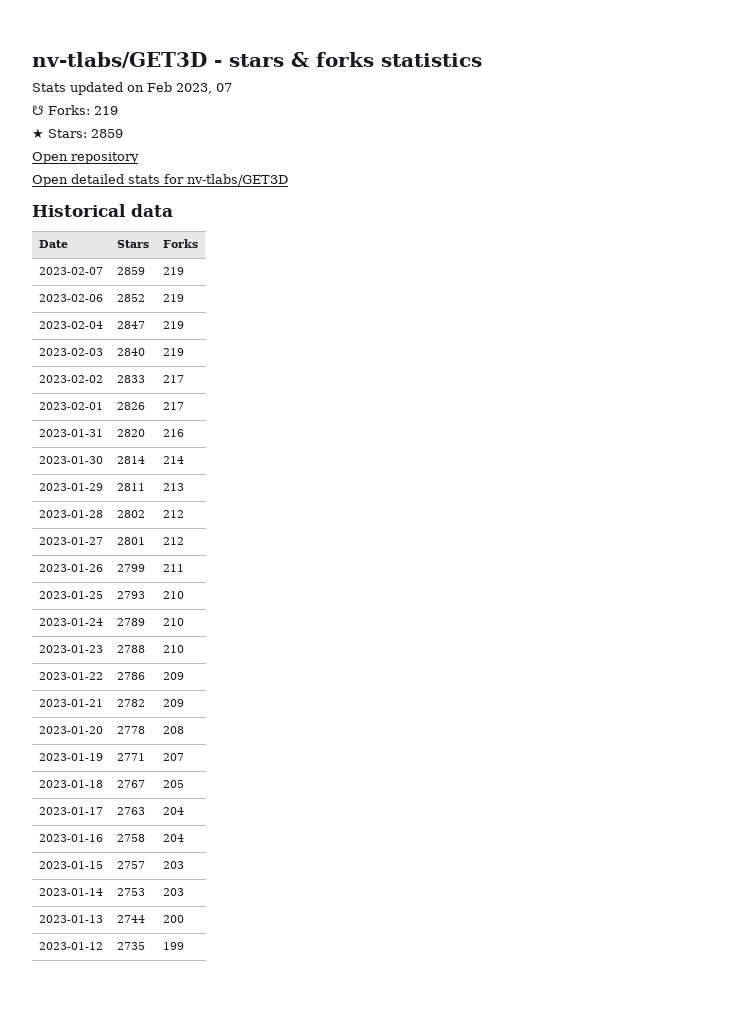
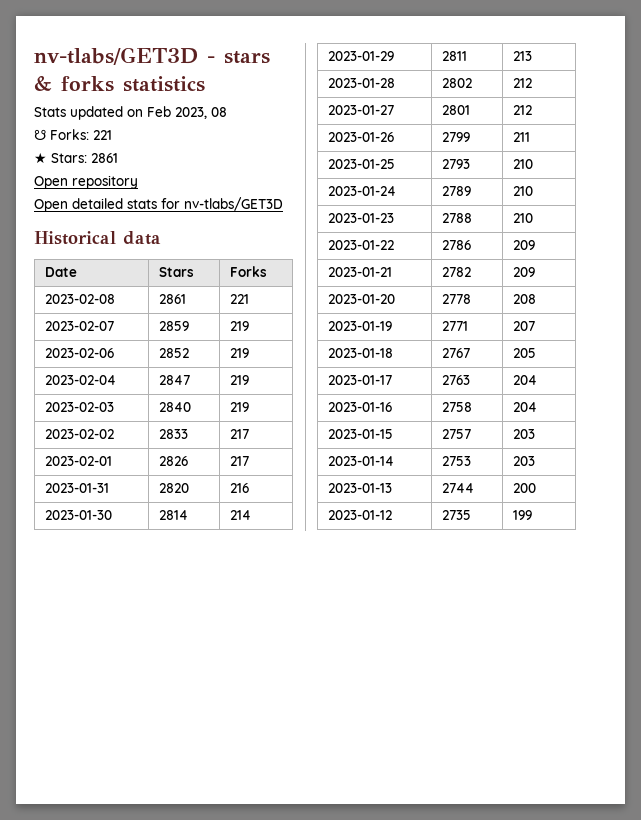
[216,83,232,92] 07 -> [211,107,227,117] 08
[94,106,118,115] 219 -> [93,130,112,140] 221
[91,129,123,138] 2859 -> [91,153,118,163] 2861
(198, 243) none -> [44,294,115,304] [158,294,186,304] [229,294,249,304] // 2023-02-08 | 2861 | 221

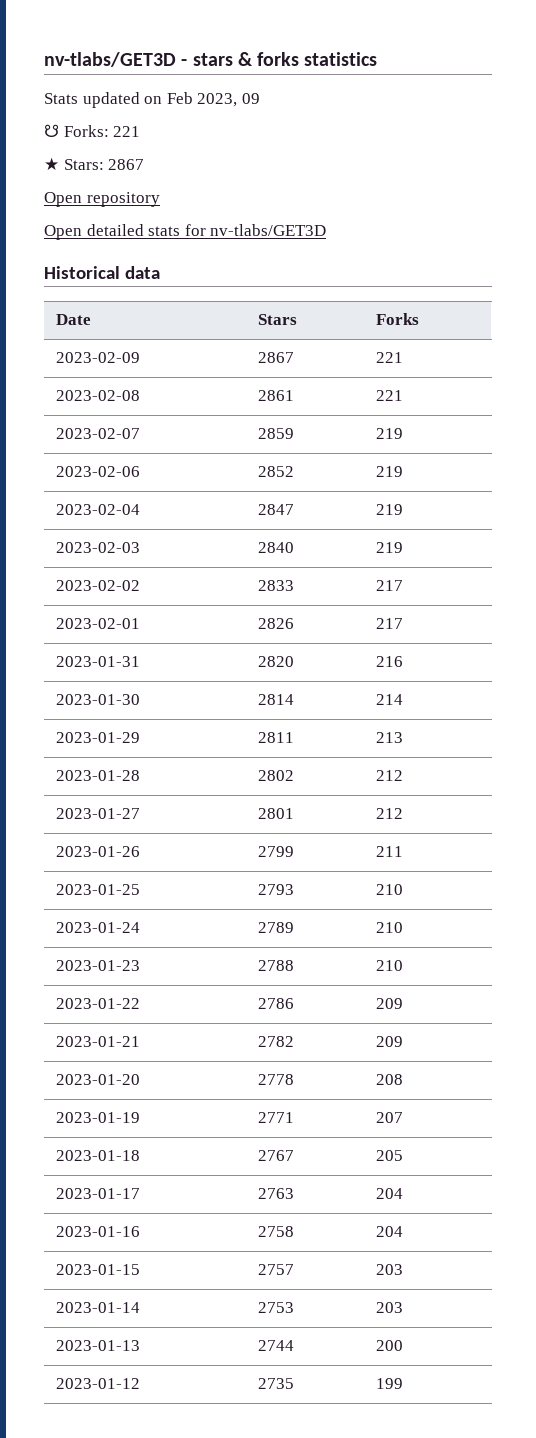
[211,107,227,117] 08 -> [241,93,260,104] 09
[91,153,118,163] 2861 -> [108,159,145,170] 2867
(267, 271) none -> [56,352,141,363] [258,352,295,363] [376,352,404,363] // 2023-02-09 | 2867 | 221

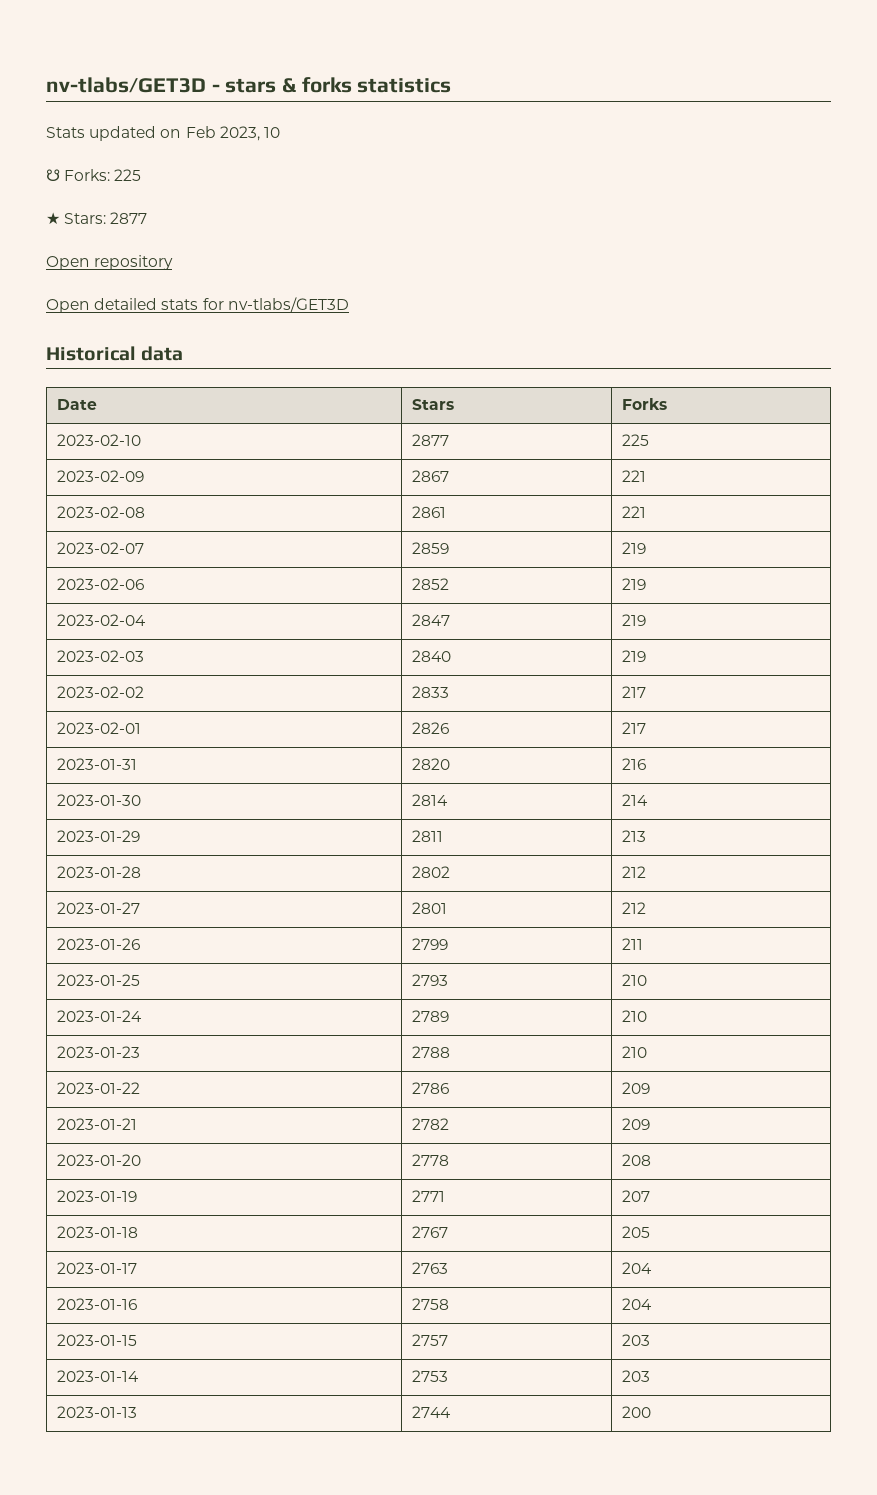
[241,93,260,104] 09 -> [263,127,280,138] 10
[113,126,141,137] 221 -> [114,169,142,181] 225
[108,159,145,170] 2867 -> [110,212,148,224] 2877
(420, 319) none -> [57,434,142,446] [412,434,450,446] [622,434,650,446] // 2023-02-10 | 2877 | 225
[56,1378,141,1389] [258,1378,295,1389] [376,1378,404,1389] // 2023-01-12 | 2735 | 199 -> (652, 1412) none

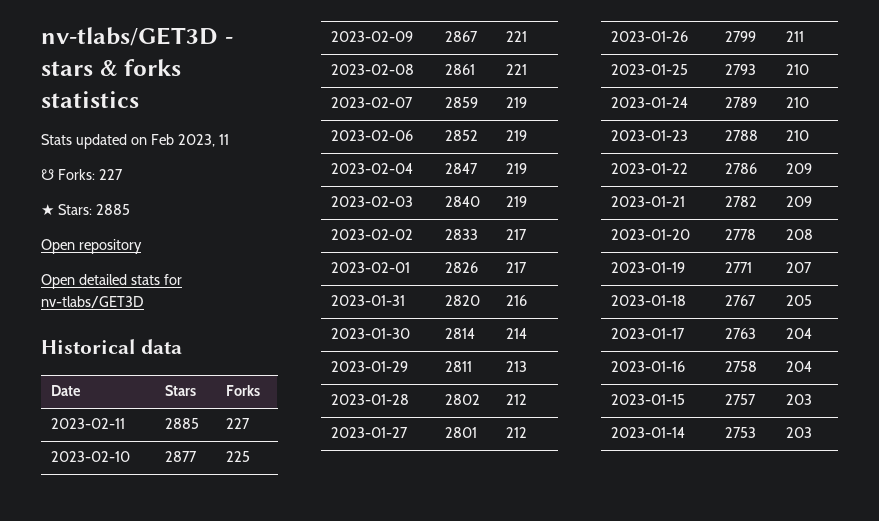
[263,127,280,138] 10 -> [218,134,229,145] 11
[114,169,142,181] 225 -> [98,169,123,180] 227
[110,212,148,224] 2877 -> [95,204,130,215] 2885
(668, 404) none -> [50,418,125,429] [164,418,199,429] [225,418,250,429] // 2023-02-11 | 2885 | 227
[57,1406,138,1418] [412,1406,452,1418] [622,1406,652,1418] // 2023-01-13 | 2744 | 200 -> (812, 432) none

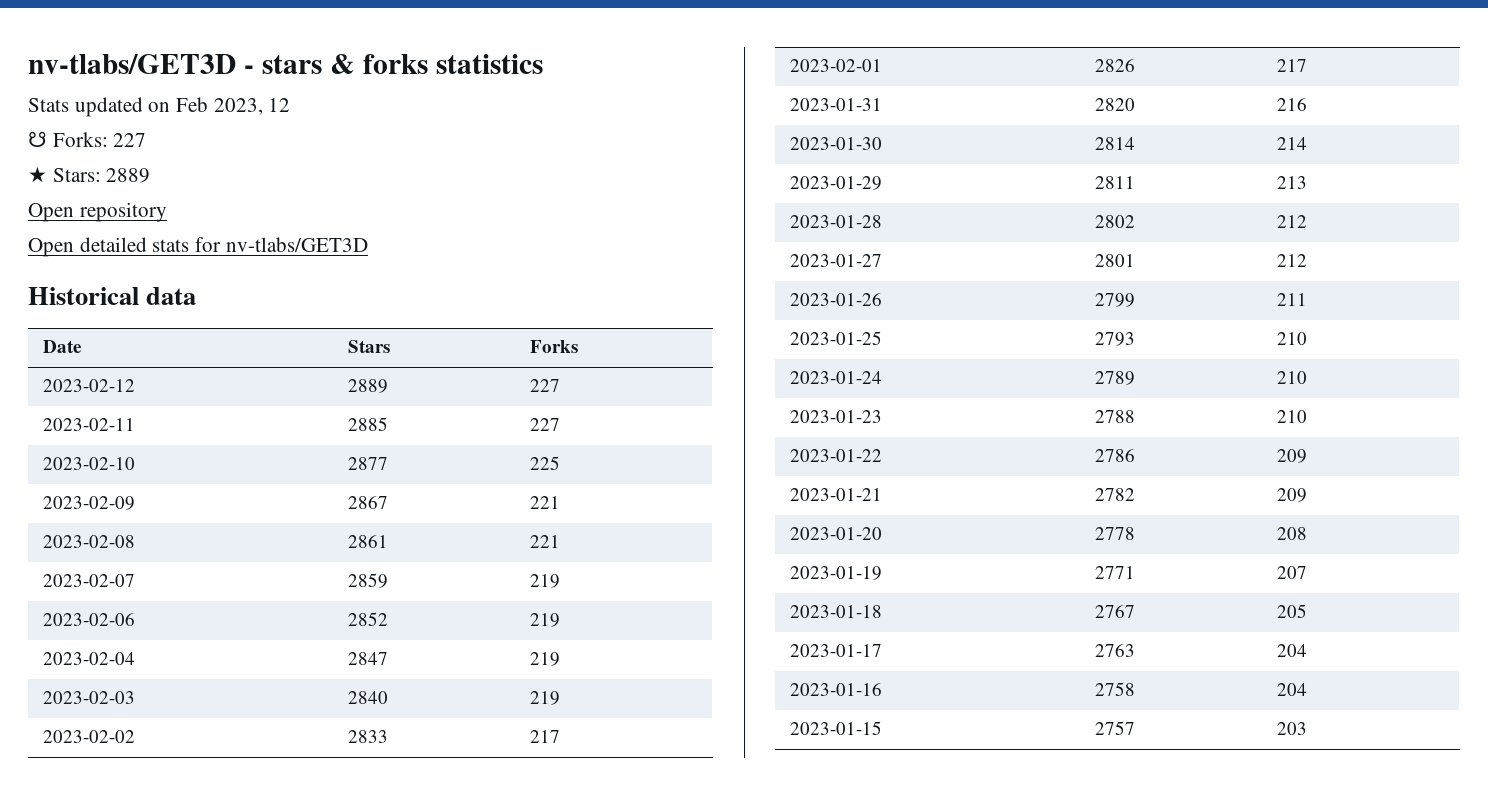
[218,134,229,145] 11 -> [268,98,291,112] 12
[95,204,130,215] 2885 -> [106,168,151,183] 2889
(260, 390) none -> [43,379,136,392] [348,379,389,393] [530,379,561,392] // 2023-02-12 | 2889 | 227
[610,427,685,438] [724,427,756,438] [785,427,812,438] // 2023-01-14 | 2753 | 203 -> (1308, 728) none

